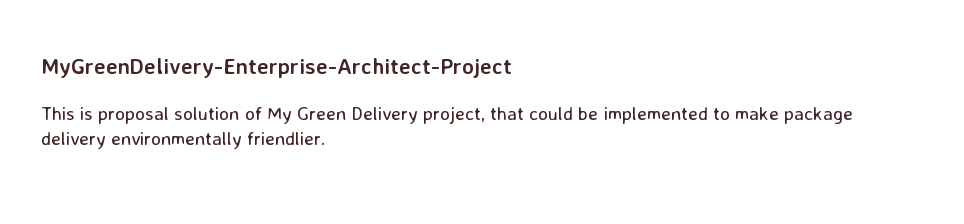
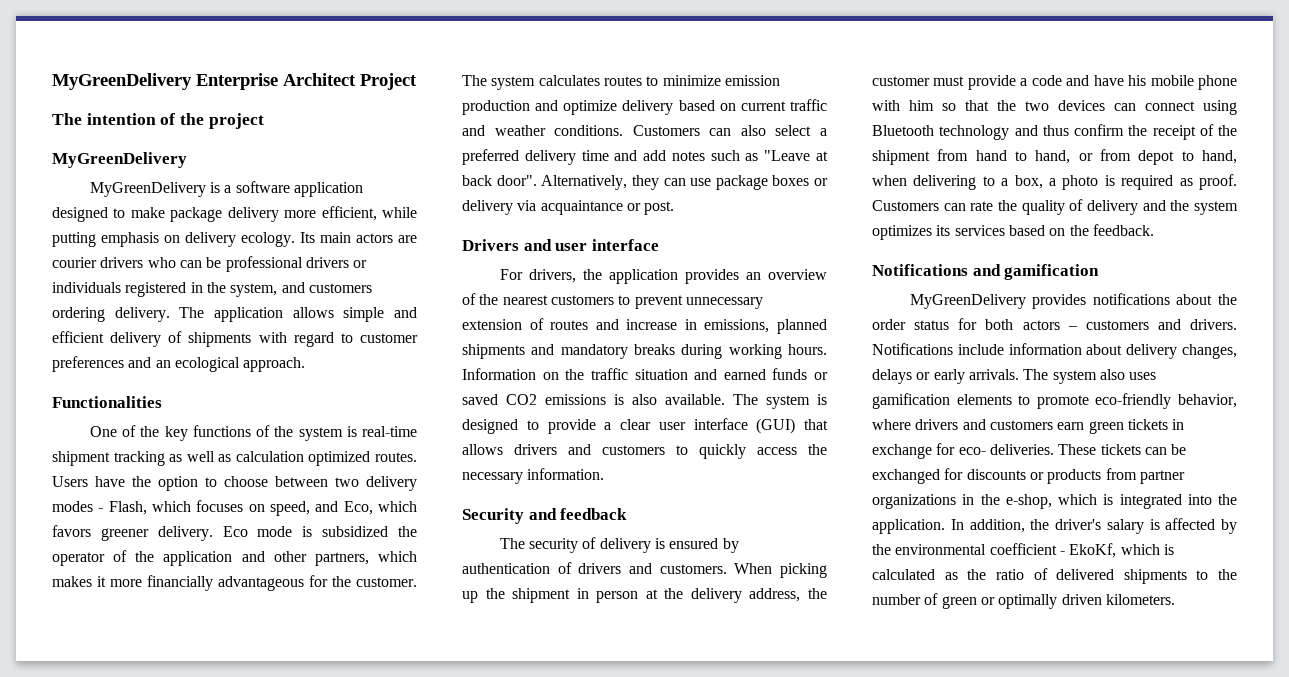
[41,58,512,78] [41,106,853,124] [41,132,326,149] MyGreenDelivery-Enterprise-Architect-Project // This is proposal solution of My Green Delivery project, that could be implemented to make package delivery environmentally friendlier. -> [52,73,417,90] [52,113,264,129] [52,152,187,168] [89,181,364,197] [52,206,417,222] [52,232,417,247] [52,256,368,272] [52,282,372,297] [52,307,417,322] [52,331,418,347] [52,356,306,372] [52,396,162,408] [89,425,417,441] [52,451,417,466] [52,476,417,491] [52,500,417,516] [52,525,417,541] [52,550,417,566] [52,575,417,591] [462,75,780,90] [462,99,827,115] [462,125,827,136] [462,149,828,165] [462,175,828,190] [462,200,675,215] [462,239,659,251] [499,269,827,284] [462,293,763,309] [462,318,827,334] [462,344,827,359] [462,368,828,380] [462,394,827,409] [462,418,828,434] [462,444,827,459] [462,468,605,484] [462,508,628,524] [499,537,739,553] [462,562,827,578] [462,588,827,603] [872,75,1237,90] [872,100,1237,115] [872,124,1237,140] [872,149,1237,165] [872,174,1237,190] [872,199,1238,215] [872,224,1154,240] [872,264,1100,280] [909,293,1237,309] [872,318,1237,330] [872,343,1237,359] [872,369,1157,384] [872,393,1237,409] [872,419,1185,434] [872,443,1187,459] [872,468,1185,484] [872,494,1237,509] [872,518,1237,534] [872,543,1174,558] [872,568,1237,584] [872,593,1175,609] MyGreenDelivery Enterprise Architect Project // The intention of the project // MyGreenDelivery // MyGreenDelivery is a software application designed to make package delivery more efficient, while putting emphasis on delivery ecology. Its main actors are courier drivers who can be professional drivers or individuals registered in the system, and customers ordering delivery. The application allows simple and efficient delivery of shipments with regard to customer preferences and an ecological approach. // Functionalities // One of the key functions of the system is real-time shipment tracking as well as calculation optimized routes. Users have the option to choose between two delivery modes - Flash, which focuses on speed, and Eco, which favors greener delivery. Eco mode is subsidized the operator of the application and other partners, which makes it more financially advantageous for the customer. The system calculates routes to minimize emission production and optimize delivery based on current traffic and weather conditions. Customers can also select a preferred delivery time and add notes such as "Leave at back door". Alternatively, they can use package boxes or delivery via acquaintance or post. // Drivers and user interface // For drivers, the application provides an overview of the nearest customers to prevent unnecessary extension of routes and increase in emissions, planned shipments and mandatory breaks during working hours. Information on the traffic situation and earned funds or saved CO2 emissions is also available. The system is designed to provide a clear user interface (GUI) that allows drivers and customers to quickly access the necessary information. // Security and feedback // The security of delivery is ensured by authentication of drivers and customers. When picking up the shipment in person at the delivery address, the customer must provide a code and have his mobile phone with him so that the two devices can connect using Bluetooth technology and thus confirm the receipt of the shipment from hand to hand, or from depot to hand, when delivering to a box, a photo is required as proof. Customers can rate the quality of delivery and the system optimizes its services based on the feedback. // Notifications and gamification // MyGreenDelivery provides notifications about the order status for both actors – customers and drivers. Notifications include information about delivery changes, delays or early arrivals. The system also uses gamification elements to promote eco-friendly behavior, where drivers and customers earn green tickets in exchange for eco- deliveries. These tickets can be exchanged for discounts or products from partner organizations in the e-shop, which is integrated into the application. In addition, the driver's salary is affected by the environmental coefficient - EkoKf, which is calculated as the ratio of delivered shipments to the number of green or optimally driven kilometers.

